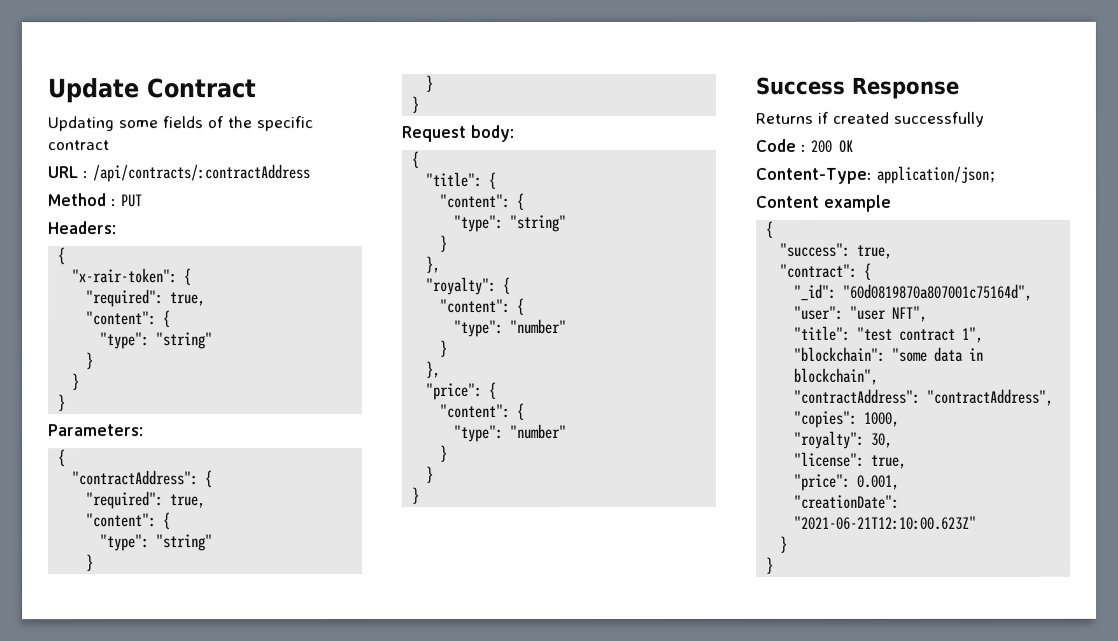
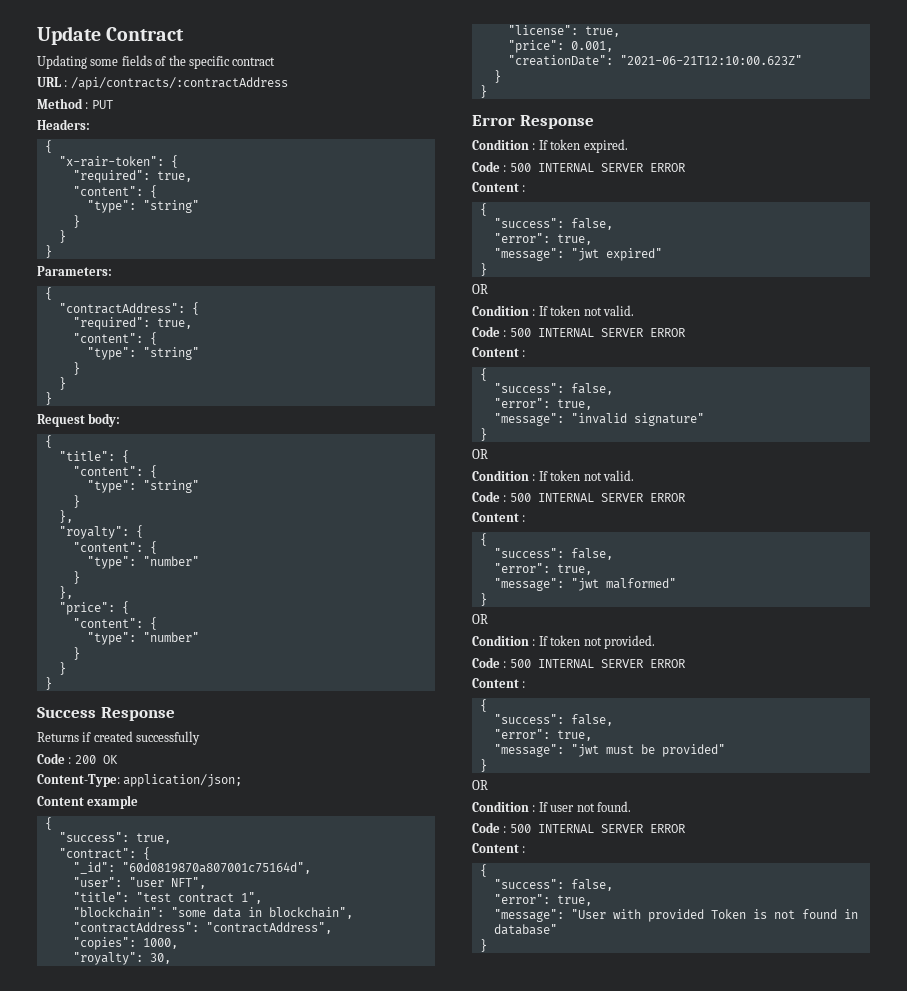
(775, 565) none -> [472,115,594,129] [472,139,628,153] [472,161,686,172] [472,182,526,192] [479,203,487,216] [493,218,613,230] [493,233,592,245] [493,248,662,261] [479,263,487,276] [472,284,488,294] [472,305,634,316] [472,326,686,337] [472,347,526,357] [479,368,487,381] [493,383,613,395] [493,398,592,410] [493,413,704,426] [479,428,487,441] [472,449,488,459] [472,470,634,481] [472,491,686,502] [472,512,526,522] [479,533,487,546] [493,548,613,560] [493,563,592,575] [493,578,676,591] [479,593,487,606] [472,614,488,624] [472,635,655,649] [472,657,686,668] [472,678,526,688] [479,699,487,712] [493,714,613,726] [493,729,592,741] [493,744,725,757] [479,759,487,772] [472,780,488,790] [472,801,631,812] [472,822,686,833] [472,843,526,853] [479,864,487,877] [493,879,613,891] [493,894,592,906] [493,909,858,922] [493,924,557,935] [479,939,487,952] // Error Response // Condition : If token expired. // Code : 500 INTERNAL SERVER ERROR // Content : // { // "success": false, // "error": true, // "message": "jwt expired" // } // OR // Condition : If token not valid. // Code : 500 INTERNAL SERVER ERROR // Content : // { // "success": false, // "error": true, // "message": "invalid signature" // } // OR // Condition : If token not valid. // Code : 500 INTERNAL SERVER ERROR // Content : // { // "success": false, // "error": true, // "message": "jwt malformed" // } // OR // Condition : If token not provided. // Code : 500 INTERNAL SERVER ERROR // Content : // { // "success": false, // "error": true, // "message": "jwt must be provided" // } // OR // Condition : If user not found. // Code : 500 INTERNAL SERVER ERROR // Content : // { // "success": false, // "error": true, // "message": "User with provided Token is not found in database" // }

